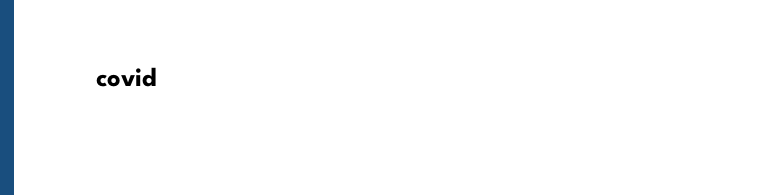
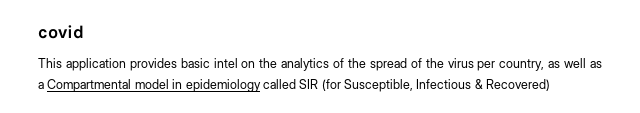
(157, 77) none -> [38,58,603,71] [38,79,551,92] // This application provides basic intel on the analytics of the spread of the virus per country, as well as a Compartmental model in epidemiology called SIR (for Susceptible, Infectious & Recovered)

